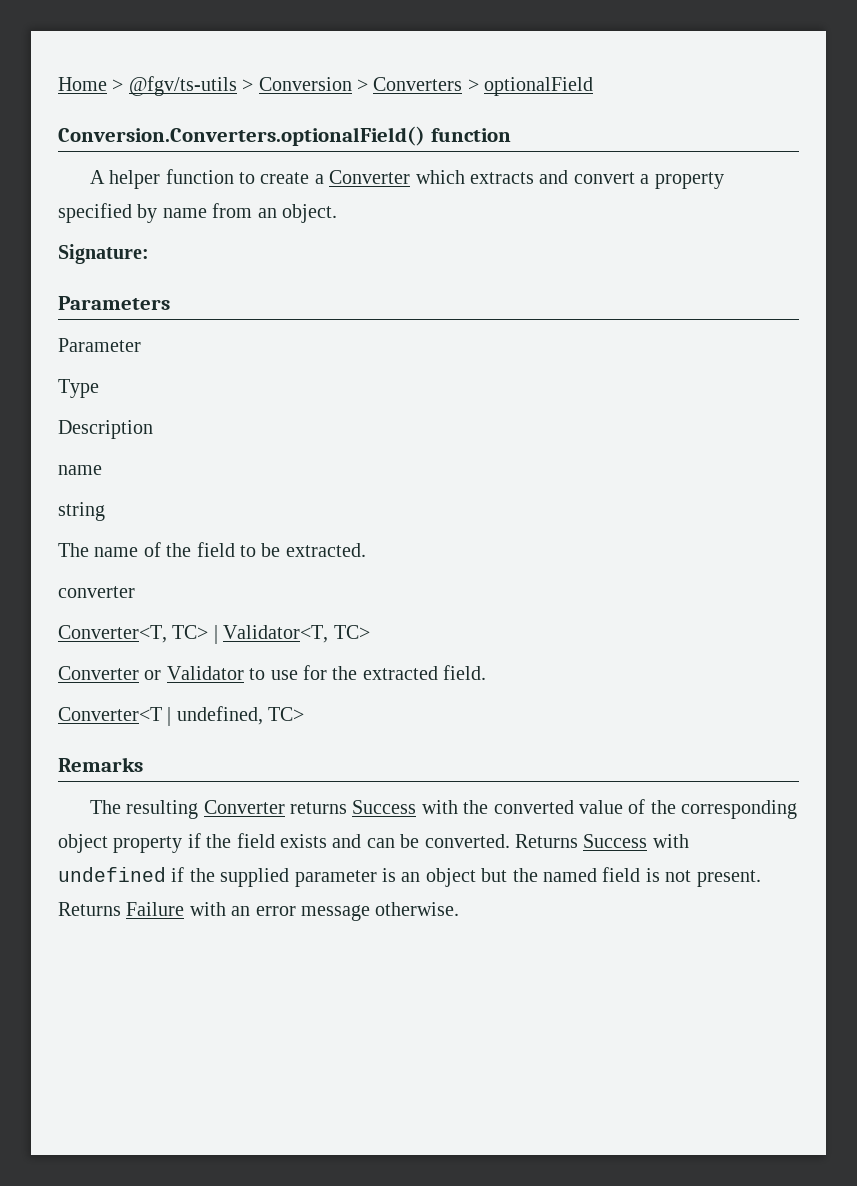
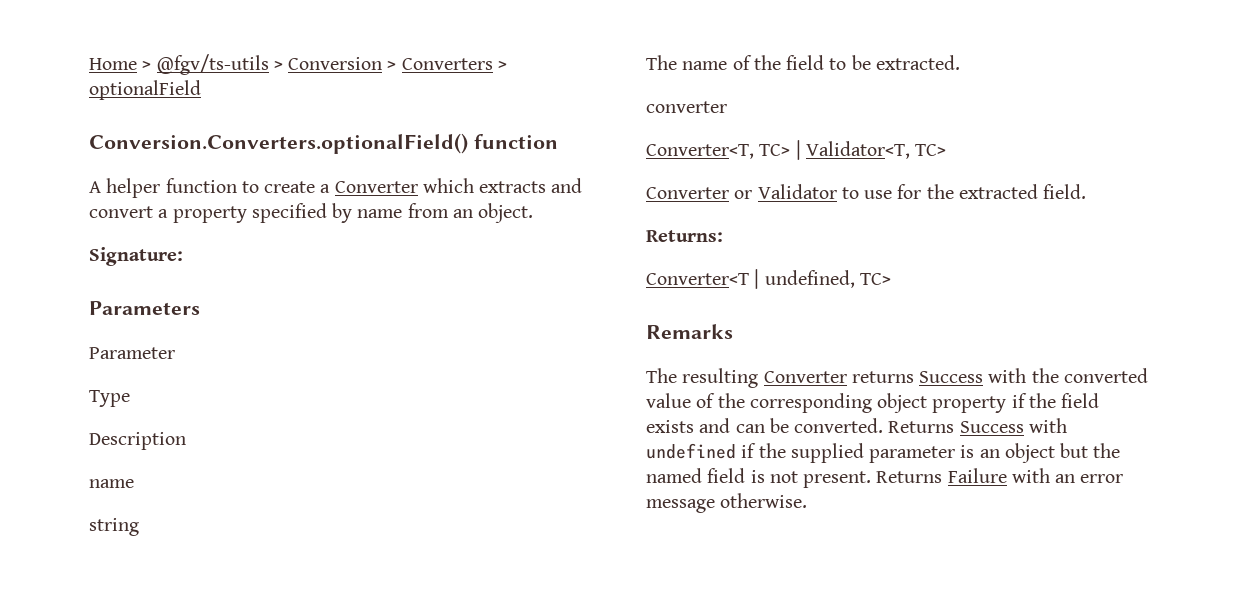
(487, 672) none -> [646,230,723,242] // Returns:

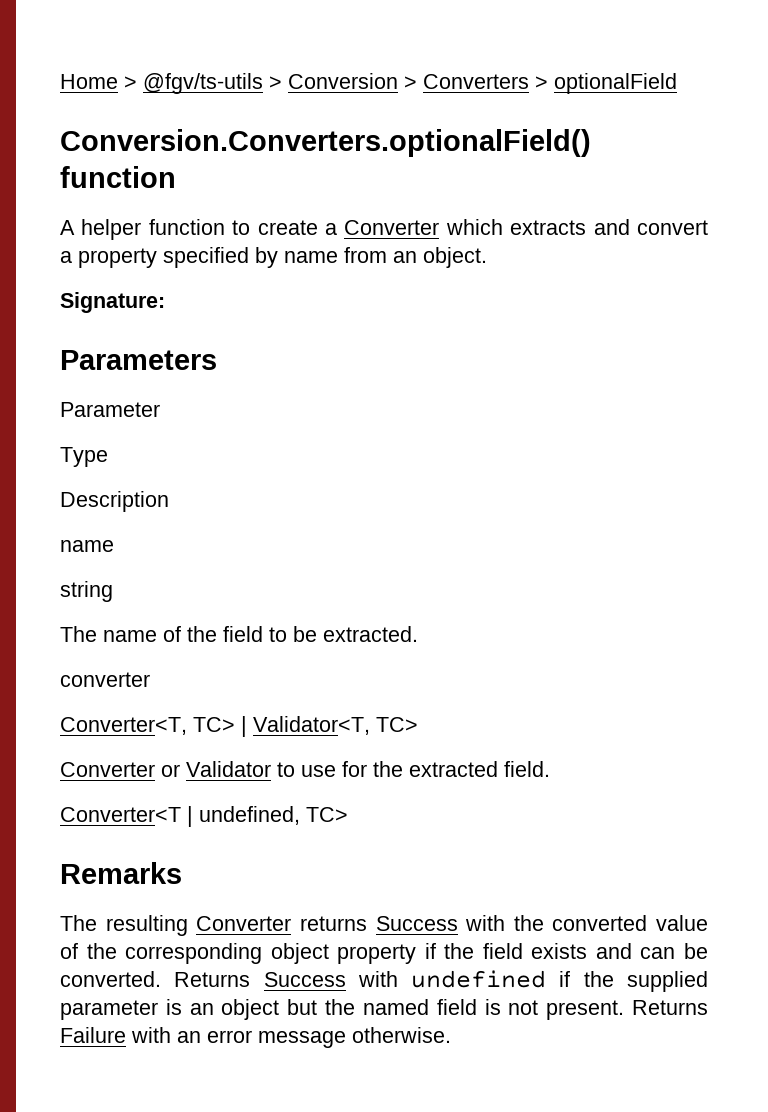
[646,230,723,242] // Returns: -> (550, 769) none

